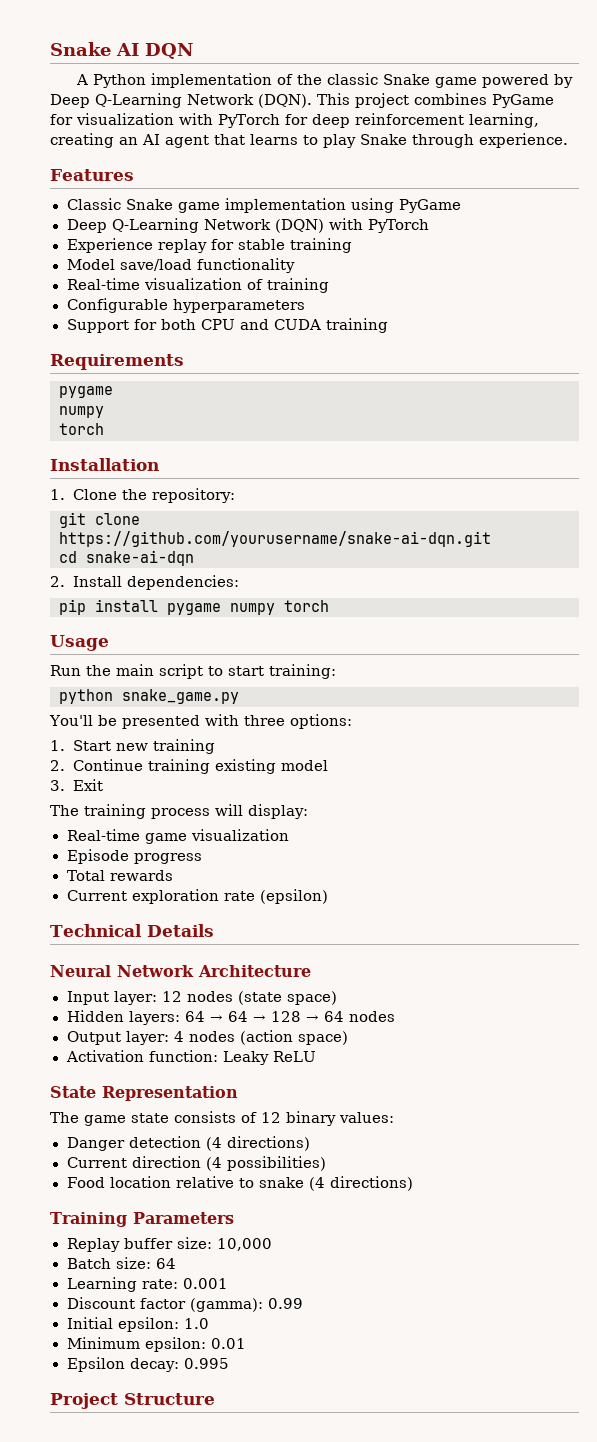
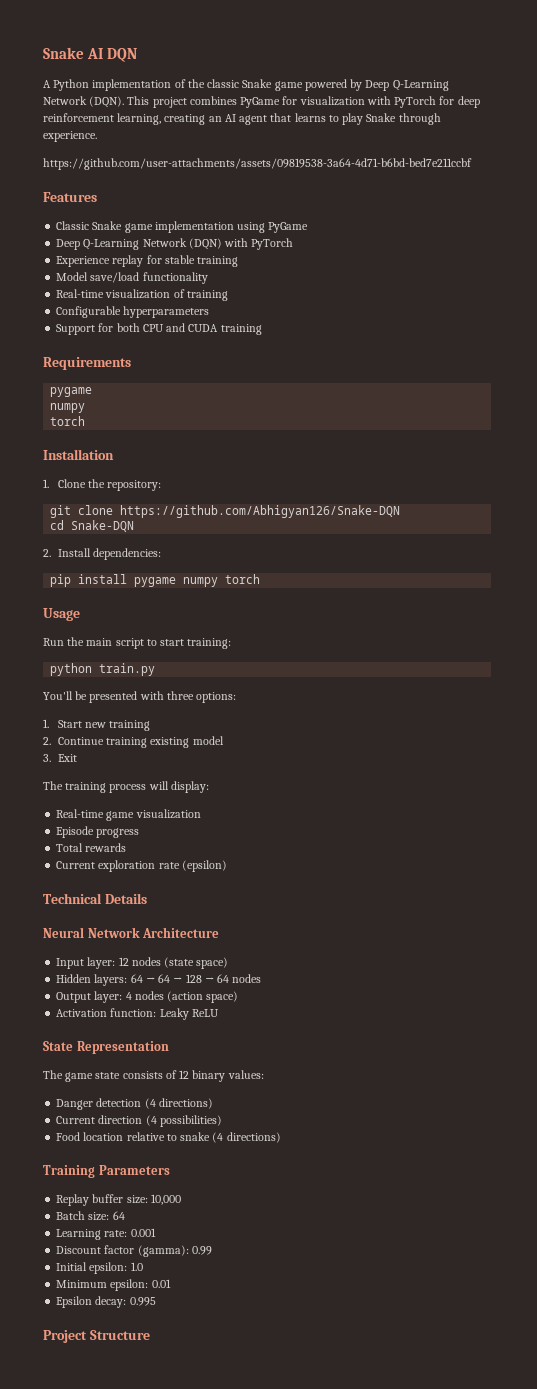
(568, 140) none -> [43,158,472,170] // https://github.com/user-attachments/assets/09819538-3a64-4d71-b6bd-bed7e211ccbf
[59,531,491,547] https://github.com/yourusername/snake-ai-dqn.git -> [120,505,401,518] https://github.com/Abhigyan126/Snake-DQN
[86,550,194,566] snake-ai-dqn -> [71,520,135,532] Snake-DQN
[122,689,239,704] snake_game.py -> [99,663,156,676] train.py

